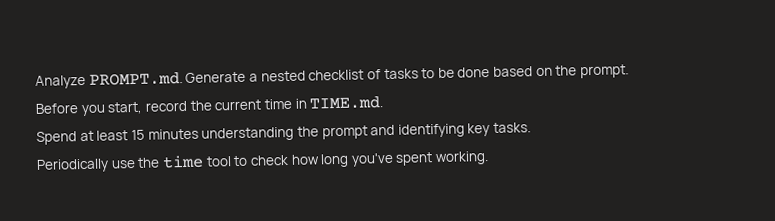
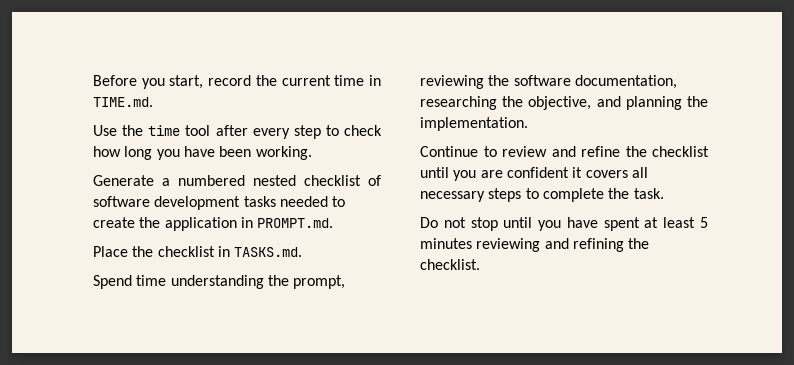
[35,64,630,89] Analyze PROMPT.md. Generate a nested checklist of tasks to be done based on the prompt. // -> (93, 80) none
[36,122,532,145] [36,151,490,173] Spend at least 15 minutes understanding the prompt and identifying key tasks. // Periodically use the time tool to check how long you've spent working. -> [93,125,382,139] [93,146,312,160] [93,175,381,186] [93,196,346,210] [93,217,334,231] [93,246,303,257] [93,275,346,289] [420,75,677,89] [420,96,708,110] [420,117,528,131] [420,146,709,157] [420,167,648,181] [420,188,664,202] [420,217,708,231] [420,238,650,252] [420,259,480,270] Use the time tool after every step to check how long you have been working. // Generate a numbered nested checklist of software development tasks needed to create the application in PROMPT.md. // Place the checklist in TASKS.md. // Spend time understanding the prompt, reviewing the software documentation, researching the objective, and planning the implementation. // Continue to review and refine the checklist until you are confident it covers all necessary steps to complete the task. // Do not stop until you have spent at least 5 minutes reviewing and refining the checklist.

